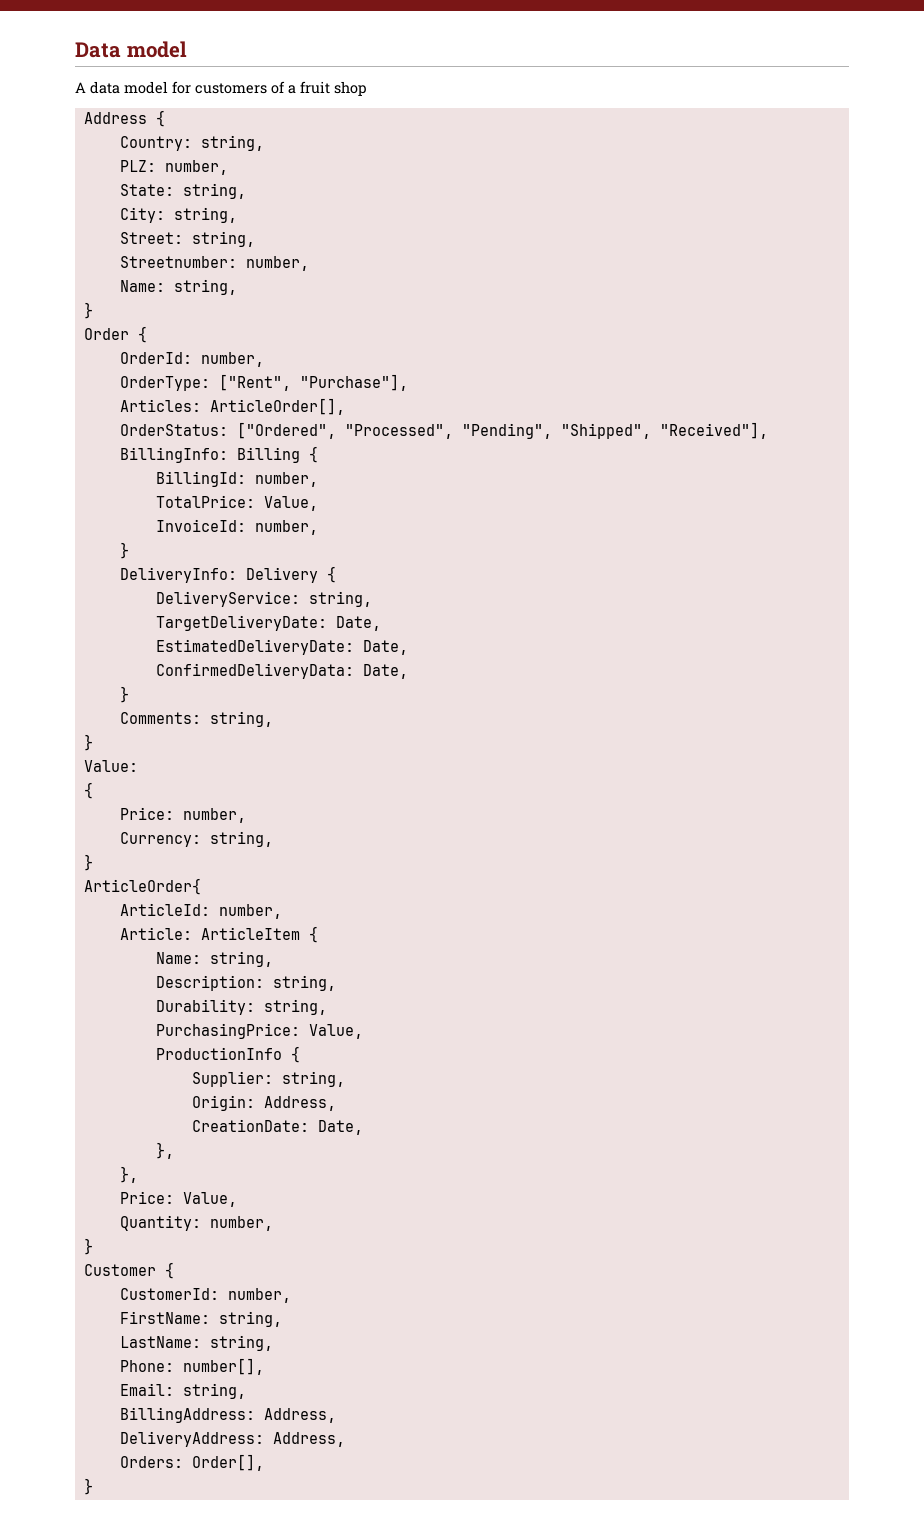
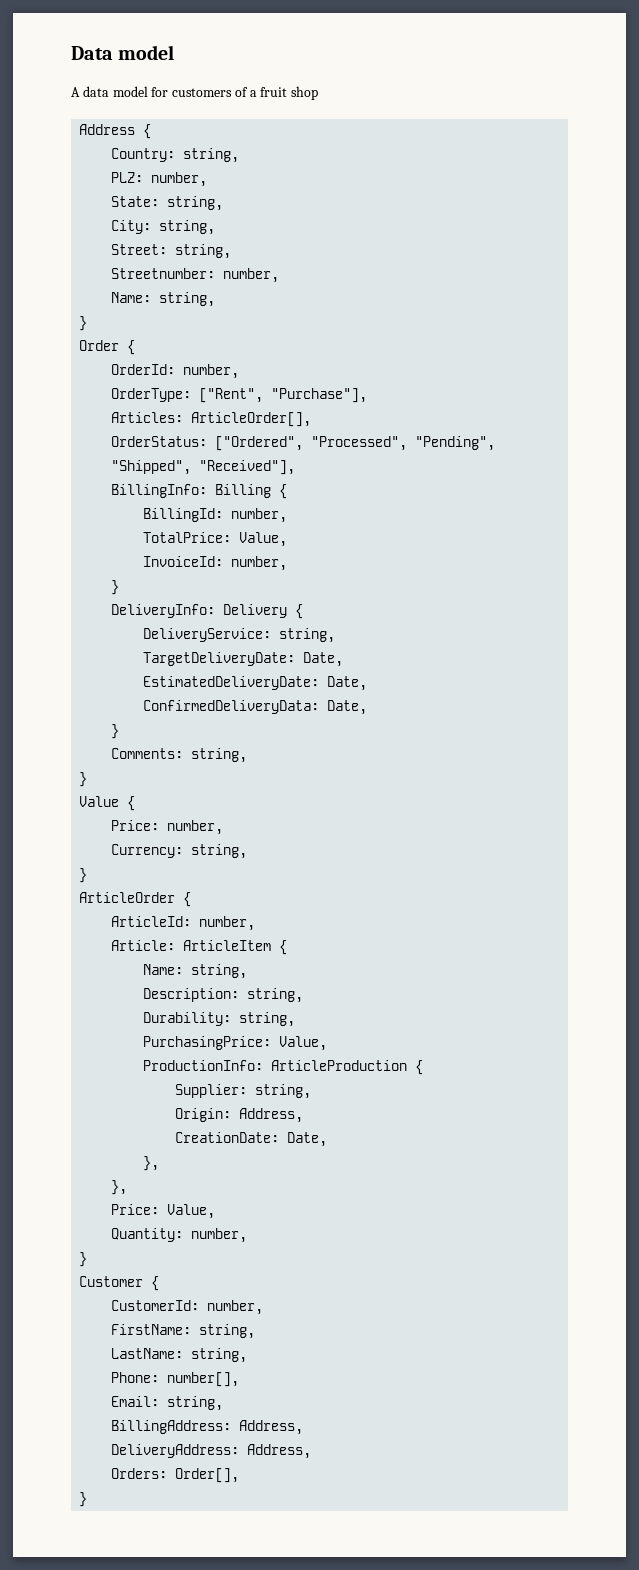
[83,760,138,772] Value: // -> [79,796,120,807] Value
[83,878,201,895] ArticleOrder{ -> [79,892,192,907] ArticleOrder {
[155,1047,282,1060] ProductionInfo -> [143,1060,408,1071] ProductionInfo: ArticleProduction

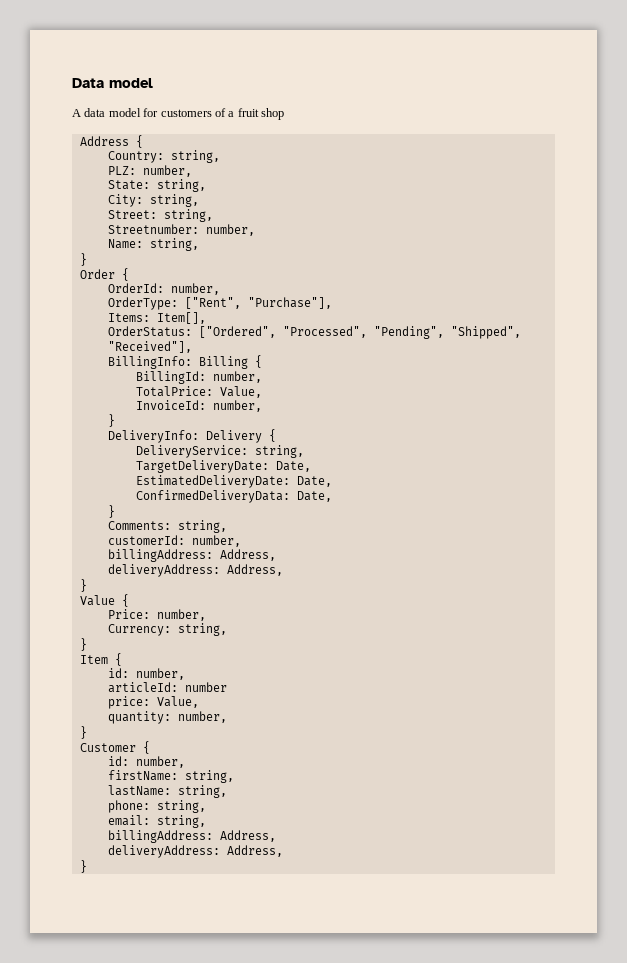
[111,412,312,427] Articles: ArticleOrder[], -> [107,312,206,324] Items: Item[],
(248, 755) none -> [107,535,241,547] [107,549,276,562] [107,564,283,577] // customerId: number, // billingAddress: Address, // deliveryAddress: Address,
[79,892,192,907] [111,916,256,931] [111,940,288,955] [143,964,248,979] [143,988,304,1003] [143,1012,296,1027] [143,1036,328,1051] [143,1060,424,1075] [175,1084,312,1099] [175,1108,304,1123] [175,1132,328,1147] [143,1156,160,1171] [111,1180,128,1195] [111,1204,216,1219] [111,1228,184,1242] ArticleOrder { // ArticleId: number, // Article: ArticleItem { // Name: string, // Description: string, // Durability: string, // PurchasingPrice: Value, // ProductionInfo: ArticleProduction { // Supplier: string, // Origin: Address, // CreationDate: Date, // }, // }, // Price: Value, // Quantity: -> [79,653,122,666] [107,668,185,680] [107,682,227,693] [107,696,199,709] [107,711,171,724] Item { // id: number, // articleId: number // price: Value, // quantity:
[111,1300,264,1315] [111,1324,256,1339] [111,1348,248,1363] [111,1372,240,1387] [111,1396,224,1411] [111,1420,304,1435] [111,1444,312,1459] [111,1468,240,1483] CustomerId: number, // FirstName: string, // LastName: string, // Phone: number[], // Email: string, // BillingAddress: Address, // DeliveryAddress: Address, // Orders: Order[], -> [107,756,185,768] [107,770,234,783] [107,785,227,798] [107,800,206,813] [107,815,206,828] [107,830,276,843] [107,845,283,858] id: number, // firstName: string, // lastName: string, // phone: string, // email: string, // billingAddress: Address, // deliveryAddress: Address,

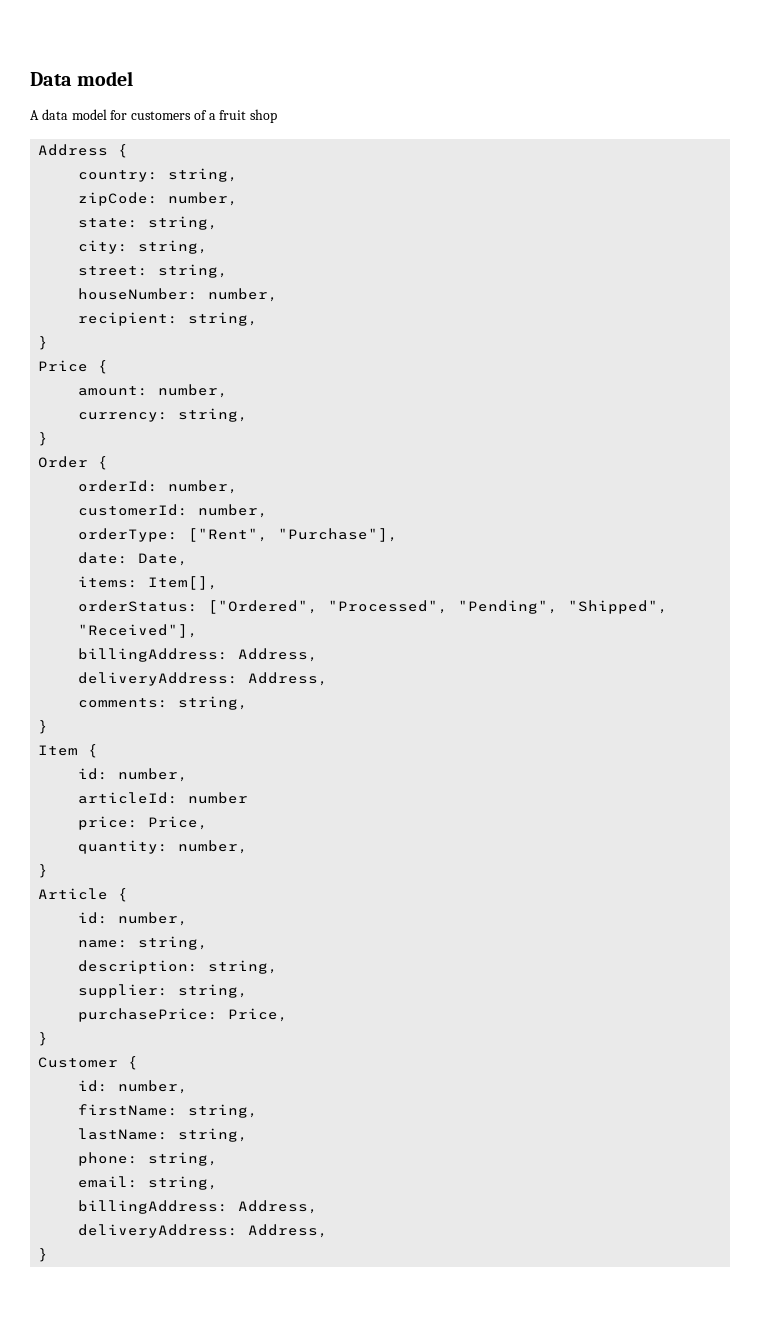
[107,150,220,163] [107,165,192,177] [107,179,206,192] [107,194,199,207] [107,209,213,222] [107,224,255,236] [107,239,143,249] Country: string, // PLZ: number, // State: string, // City: string, // Street: string, // Streetnumber: number, // Name: -> [78,168,239,182] [78,192,239,206] [78,216,219,230] [78,240,209,254] [78,264,229,278] [78,288,279,302] [78,312,259,326] [38,336,49,350] [38,360,109,374] [78,384,229,398] [78,412,169,422] country: string, // zipCode: number, // state: string, // city: string, // street: string, // houseNumber: number, // recipient: string, // } // Price { // amount: number, // currency:
[107,283,220,295] [107,297,178,310] OrderId: number, // OrderType: -> [78,480,239,494] [78,504,269,518] [78,528,179,542] orderId: number, // customerId: number, // orderType:
[107,313,150,322] Items: -> [78,552,189,566] [78,576,139,588] date: Date, // items:
[107,326,192,337] OrderStatus: -> [78,600,199,612] orderStatus:
[107,355,262,369] [135,371,262,384] [135,386,262,398] [135,400,262,412] [107,414,115,427] [107,429,276,443] [135,445,304,458] [135,460,311,473] [135,475,332,488] [135,490,332,503] [107,505,115,518] [107,520,227,533] [107,535,241,547] [107,549,276,562] [107,564,283,577] [79,579,87,592] [79,594,129,607] [107,609,206,621] [107,624,171,636] BillingInfo: Billing { // BillingId: number, // TotalPrice: Value, // InvoiceId: number, // } // DeliveryInfo: Delivery { // DeliveryService: string, // TargetDeliveryDate: Date, // EstimatedDeliveryDate: Date, // ConfirmedDeliveryData: Date, // } // Comments: string, // customerId: number, // billingAddress: Address, // deliveryAddress: Address, // } // Value { // Price: number, // Currency: -> [78,648,319,662] [78,672,329,686] [78,698,169,708] billingAddress: Address, // deliveryAddress: Address, // comments:
[156,696,199,708] Value, -> [148,816,209,830] Price,
(87, 732) none -> [38,888,129,902] [78,912,189,926] [78,936,209,950] [78,960,279,974] [78,984,249,998] [78,1008,289,1022] [38,1032,49,1046] // Article { // id: number, // name: string, // description: string, // supplier: string, // purchasePrice: Price, // }

